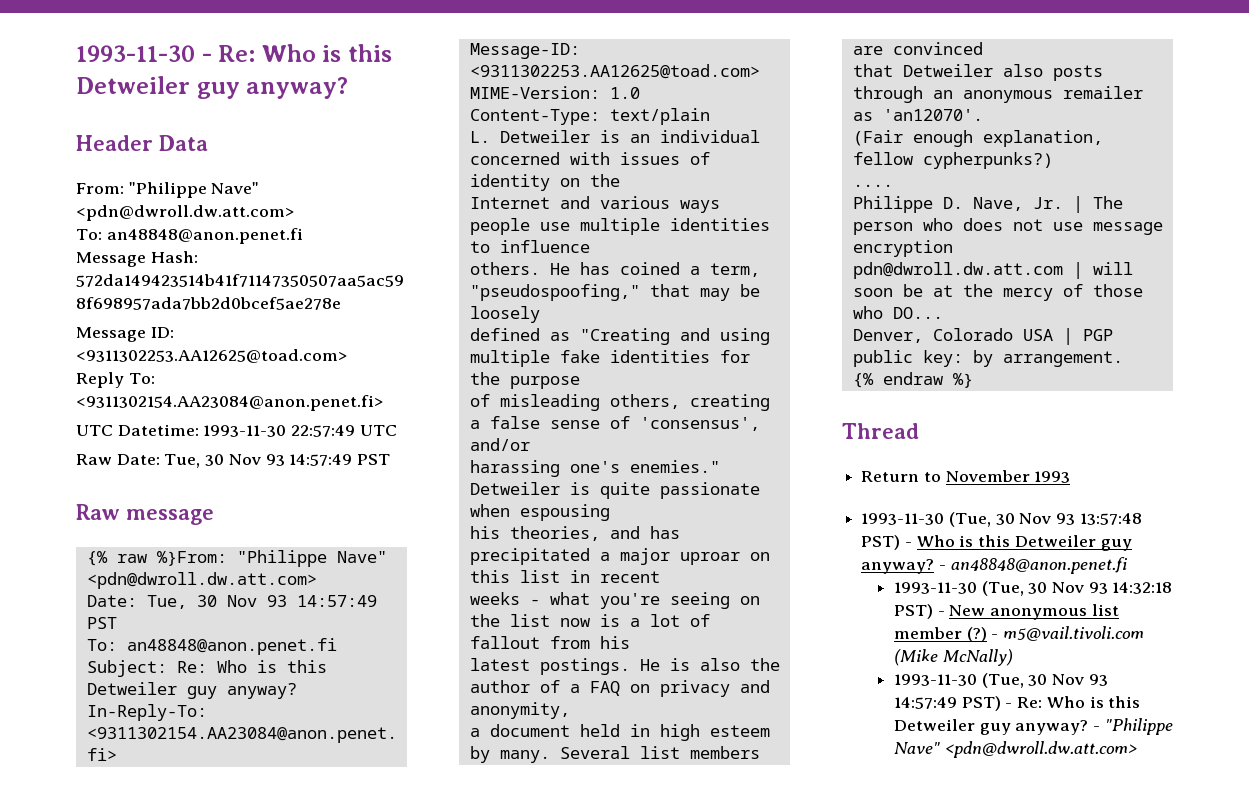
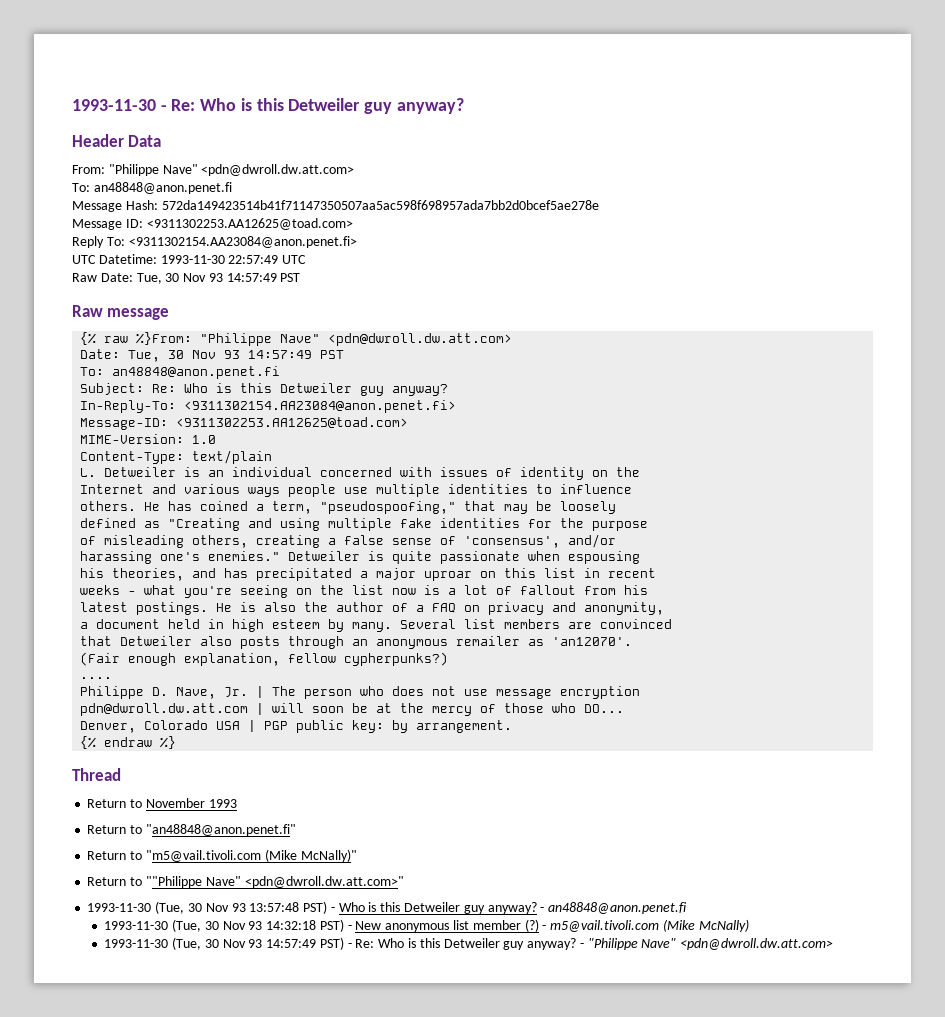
(1071, 477) none -> [87,824,296,836] [87,849,357,862] [87,876,404,888] // Return to "an48848@anon.penet.fi" // Return to "m5@vail.tivoli.com (Mike McNally)" // Return to ""Philippe Nave" <pdn@dwroll.dw.att.com>"

